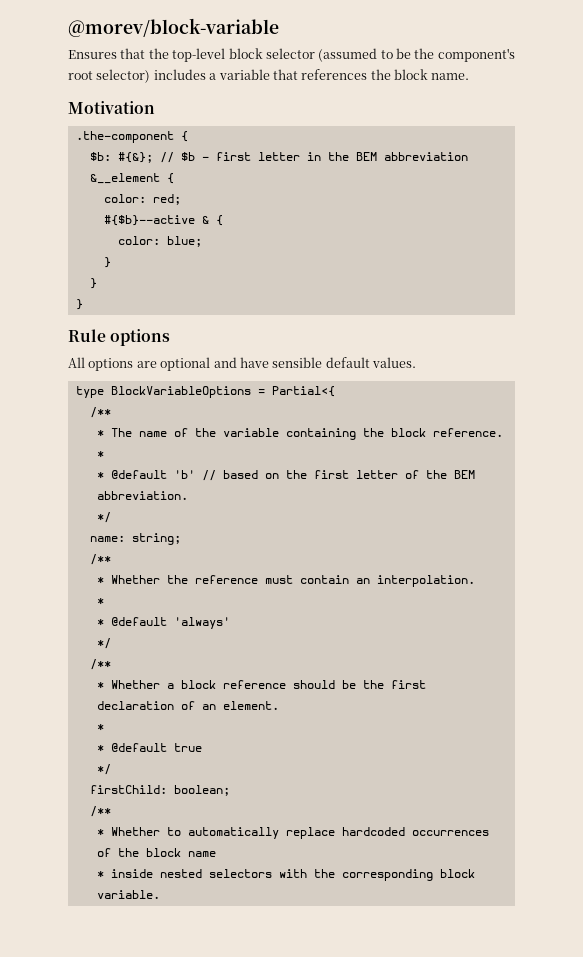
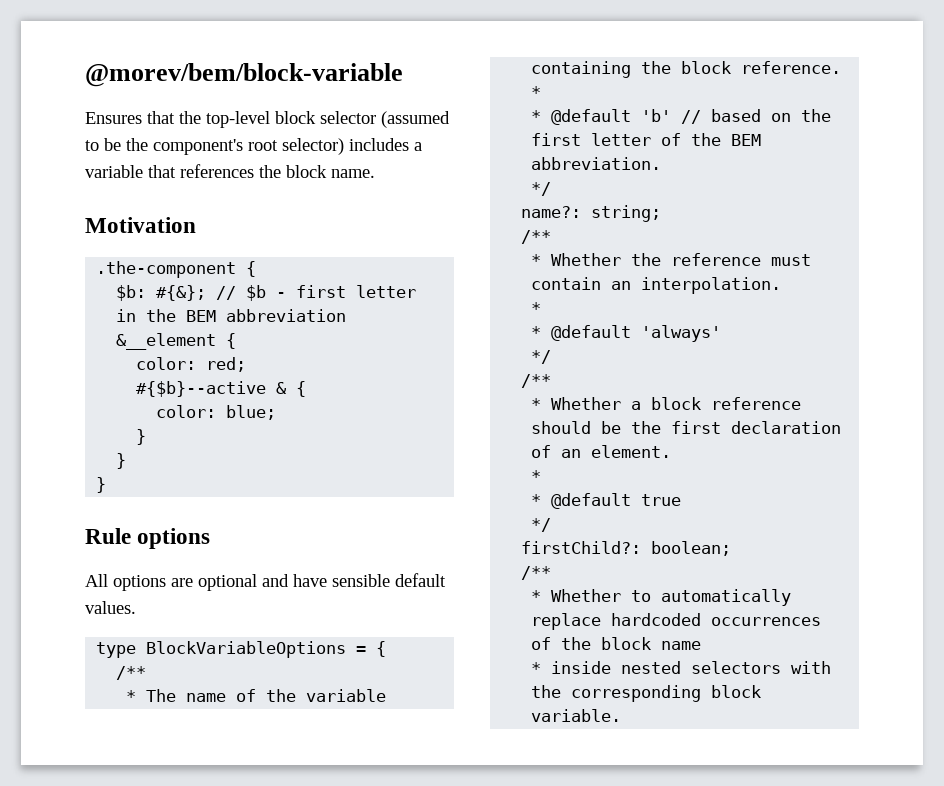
[68,18,279,37] @morev/block-variable -> [85,63,403,87] @morev/bem/block-variable
[271,386,335,397] Partial<{ -> [376,641,387,657] {
[89,535,125,542] name: -> [521,206,582,218] name?:
[89,785,167,794] firstChild: -> [521,541,642,554] firstChild?:

